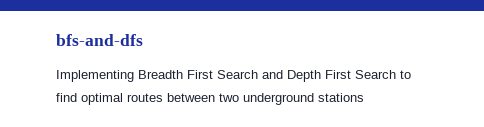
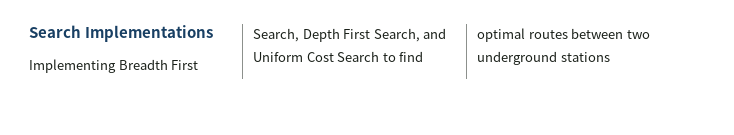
[56,34,143,46] bfs-and-dfs -> [29,25,214,42] Search Implementations
[217,70,351,82] Search and Depth First -> [253,28,447,42] [253,52,334,62] Search, Depth First Search, and Uniform Cost

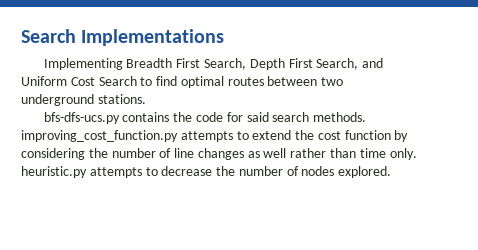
[560,52,610,62] stations -> [97,94,146,104] [43,112,367,124] [21,130,409,142] [21,148,417,160] [21,166,392,178] stations. // bfs-dfs-ucs.py contains the code for said search methods. improving_cost_function.py attempts to extend the cost function by considering the number of line changes as well rather than time only. heuristic.py attempts to decrease the number of nodes explored.

